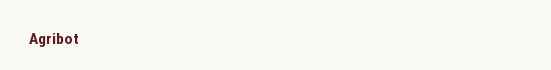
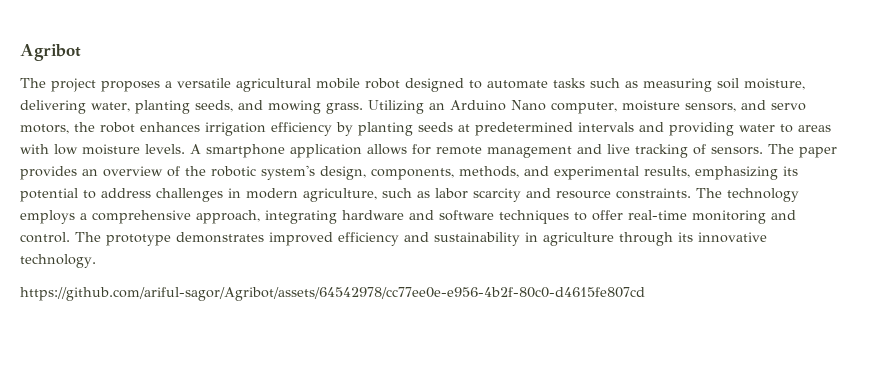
(79, 40) none -> [20,78,805,92] [20,100,806,114] [20,122,831,136] [20,144,837,158] [20,165,798,180] [20,188,799,202] [20,210,796,224] [20,232,767,246] [20,254,96,268] [20,287,645,301] // The project proposes a versatile agricultural mobile robot designed to automate tasks such as measuring soil moisture, delivering water, planting seeds, and mowing grass. Utilizing an Arduino Nano computer, moisture sensors, and servo motors, the robot enhances irrigation efficiency by planting seeds at predetermined intervals and providing water to areas with low moisture levels. A smartphone application allows for remote management and live tracking of sensors. The paper provides an overview of the robotic system's design, components, methods, and experimental results, emphasizing its potential to address challenges in modern agriculture, such as labor scarcity and resource constraints. The technology employs a comprehensive approach, integrating hardware and software techniques to offer real-time monitoring and control. The prototype demonstrates improved efficiency and sustainability in agriculture through its innovative technology. // https://github.com/ariful-sagor/Agribot/assets/64542978/cc77ee0e-e956-4b2f-80c0-d4615fe807cd

